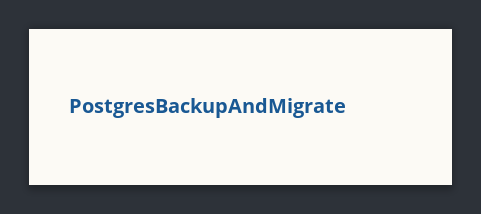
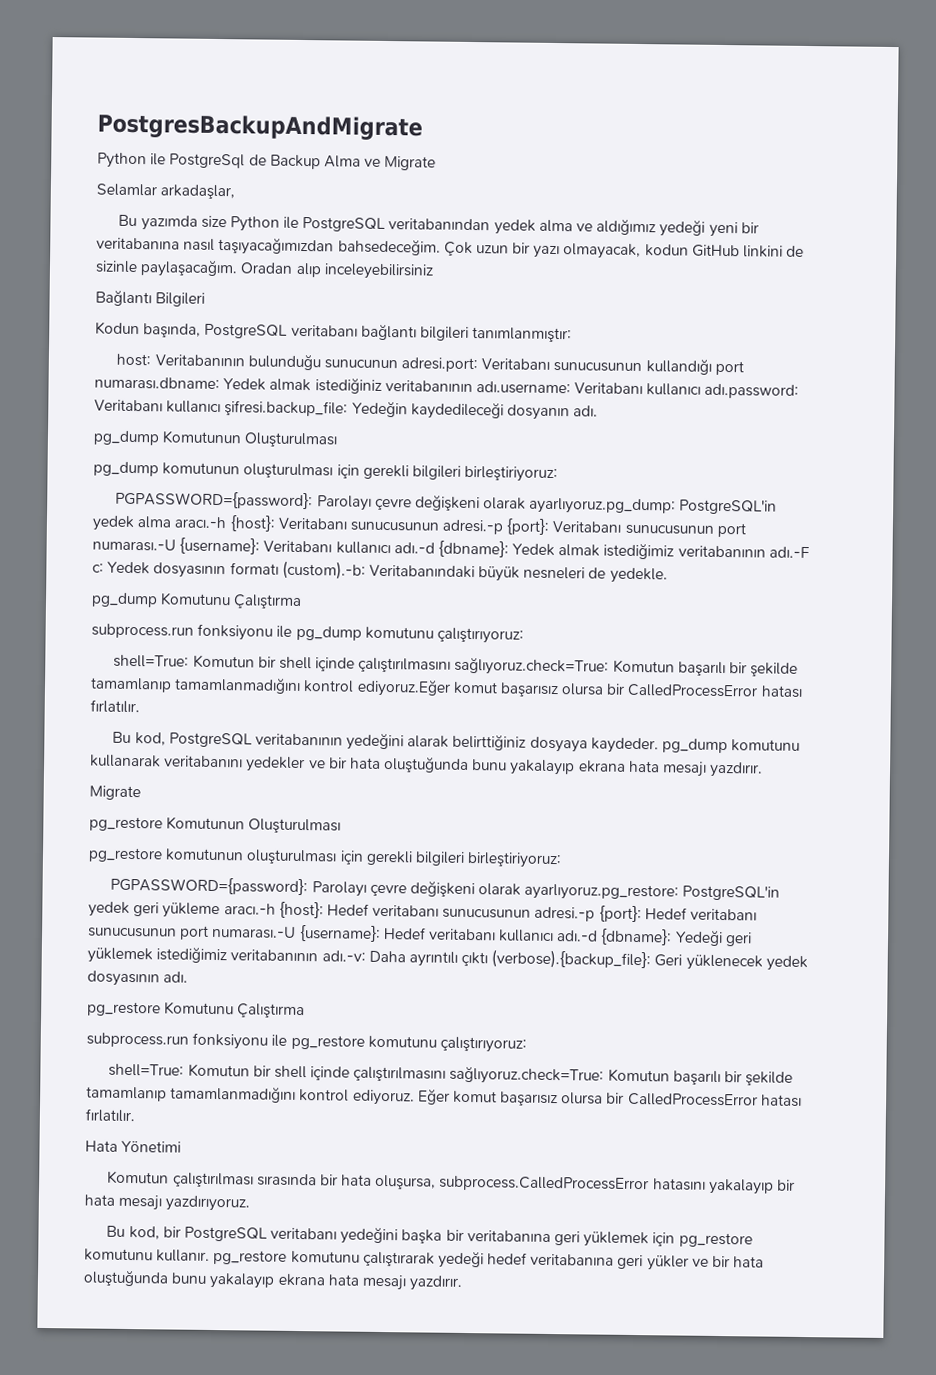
(346, 108) none -> [97,152,437,171] [96,183,236,200] [118,214,759,238] [96,237,805,260] [95,259,434,280] [95,289,206,307] [95,321,573,343] [116,353,744,376] [94,376,800,399] [94,399,599,421] [93,430,339,448] [93,461,559,483] [115,490,778,515] [92,515,746,538] [92,537,810,560] [92,560,668,584] [91,592,303,610] [91,623,524,644] [113,654,799,677] [90,676,803,698] [90,699,140,714] [112,731,801,754] [90,754,764,778] [89,785,141,801] [89,816,342,834] [88,847,563,869] [110,876,781,901] [88,901,758,923] [88,925,752,947] [87,946,808,972] [87,970,189,987] [87,1001,306,1019] [86,1032,527,1053] [108,1063,794,1086] [86,1085,802,1107] [85,1108,135,1123] [85,1140,182,1153] [107,1170,796,1195] [84,1194,251,1212] [106,1225,753,1248] [84,1248,765,1271] [83,1269,464,1291] // Python ile PostgreSql de Backup Alma ve Migrate // Selamlar arkadaşlar, // Bu yazımda size Python ile PostgreSQL veritabanından yedek alma ve aldığımız yedeği yeni bir veritabanına nasıl taşıyacağımızdan bahsedeceğim. Çok uzun bir yazı olmayacak, kodun GitHub linkini de sizinle paylaşacağım. Oradan alıp inceleyebilirsiniz // Bağlantı Bilgileri // Kodun başında, PostgreSQL veritabanı bağlantı bilgileri tanımlanmıştır: // host: Veritabanının bulunduğu sunucunun adresi.port: Veritabanı sunucusunun kullandığı port numarası.dbname: Yedek almak istediğiniz veritabanının adı.username: Veritabanı kullanıcı adı.password: Veritabanı kullanıcı şifresi.backup_file: Yedeğin kaydedileceği dosyanın adı. // pg_dump Komutunun Oluşturulması // pg_dump komutunun oluşturulması için gerekli bilgileri birleştiriyoruz: // PGPASSWORD={password}: Parolayı çevre değişkeni olarak ayarlıyoruz.pg_dump: PostgreSQL'in yedek alma aracı.-h {host}: Veritabanı sunucusunun adresi.-p {port}: Veritabanı sunucusunun port numarası.-U {username}: Veritabanı kullanıcı adı.-d {dbname}: Yedek almak istediğimiz veritabanının adı.-F c: Yedek dosyasının formatı (custom).-b: Veritabanındaki büyük nesneleri de yedekle. // pg_dump Komutunu Çalıştırma // subprocess.run fonksiyonu ile pg_dump komutunu çalıştırıyoruz: // shell=True: Komutun bir shell içinde çalıştırılmasını sağlıyoruz.check=True: Komutun başarılı bir şekilde tamamlanıp tamamlanmadığını kontrol ediyoruz.Eğer komut başarısız olursa bir CalledProcessError hatası fırlatılır. // Bu kod, PostgreSQL veritabanının yedeğini alarak belirttiğiniz dosyaya kaydeder. pg_dump komutunu kullanarak veritabanını yedekler ve bir hata oluştuğunda bunu yakalayıp ekrana hata mesajı yazdırır. // Migrate // pg_restore Komutunun Oluşturulması // pg_restore komutunun oluşturulması için gerekli bilgileri birleştiriyoruz: // PGPASSWORD={password}: Parolayı çevre değişkeni olarak ayarlıyoruz.pg_restore: PostgreSQL'in yedek geri yükleme aracı.-h {host}: Hedef veritabanı sunucusunun adresi.-p {port}: Hedef veritabanı sunucusunun port numarası.-U {username}: Hedef veritabanı kullanıcı adı.-d {dbname}: Yedeği geri yüklemek istediğimiz veritabanının adı.-v: Daha ayrıntılı çıktı (verbose).{backup_file}: Geri yüklenecek yedek dosyasının adı. // pg_restore Komutunu Çalıştırma // subprocess.run fonksiyonu ile pg_restore komutunu çalıştırıyoruz: // shell=True: Komutun bir shell içinde çalıştırılmasını sağlıyoruz.check=True: Komutun başarılı bir şekilde tamamlanıp tamamlanmadığını kontrol ediyoruz. Eğer komut başarısız olursa bir CalledProcessError hatası fırlatılır. // Hata Yönetimi // Komutun çalıştırılması sırasında bir hata oluşursa, subprocess.CalledProcessError hatasını yakalayıp bir hata mesajı yazdırıyoruz. // Bu kod, bir PostgreSQL veritabanı yedeğini başka bir veritabanına geri yüklemek için pg_restore komutunu kullanır. pg_restore komutunu çalıştırarak yedeği hedef veritabanına geri yükler ve bir hata oluştuğunda bunu yakalayıp ekrana hata mesajı yazdırır.

